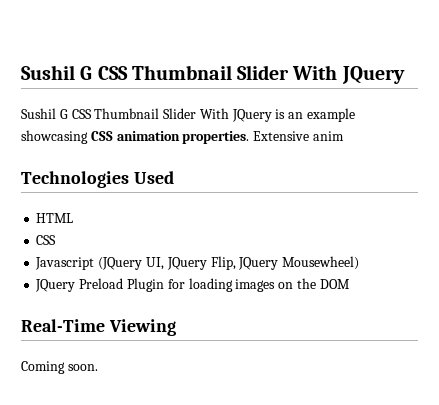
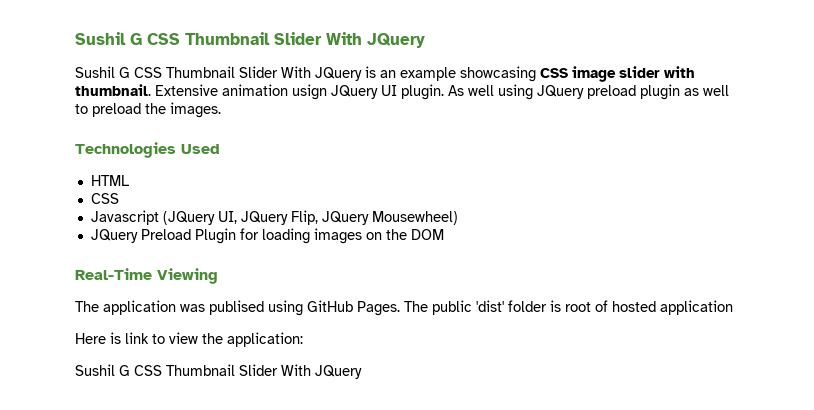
[116,131,344,144] animation properties. Extensive anim -> [572,66,695,82] [75,84,729,100] [75,102,221,118] image slider with thumbnail. Extensive animation usign JQuery UI plugin. As well using JQuery preload plugin as well to preload the images.
[21,361,98,374] Coming soon. -> [75,300,733,316] [75,332,303,347] [75,364,362,379] The application was publised using GitHub Pages. The public 'dist' folder is root of hosted application // Here is link to view the application: // Sushil G CSS Thumbnail Slider With JQuery

